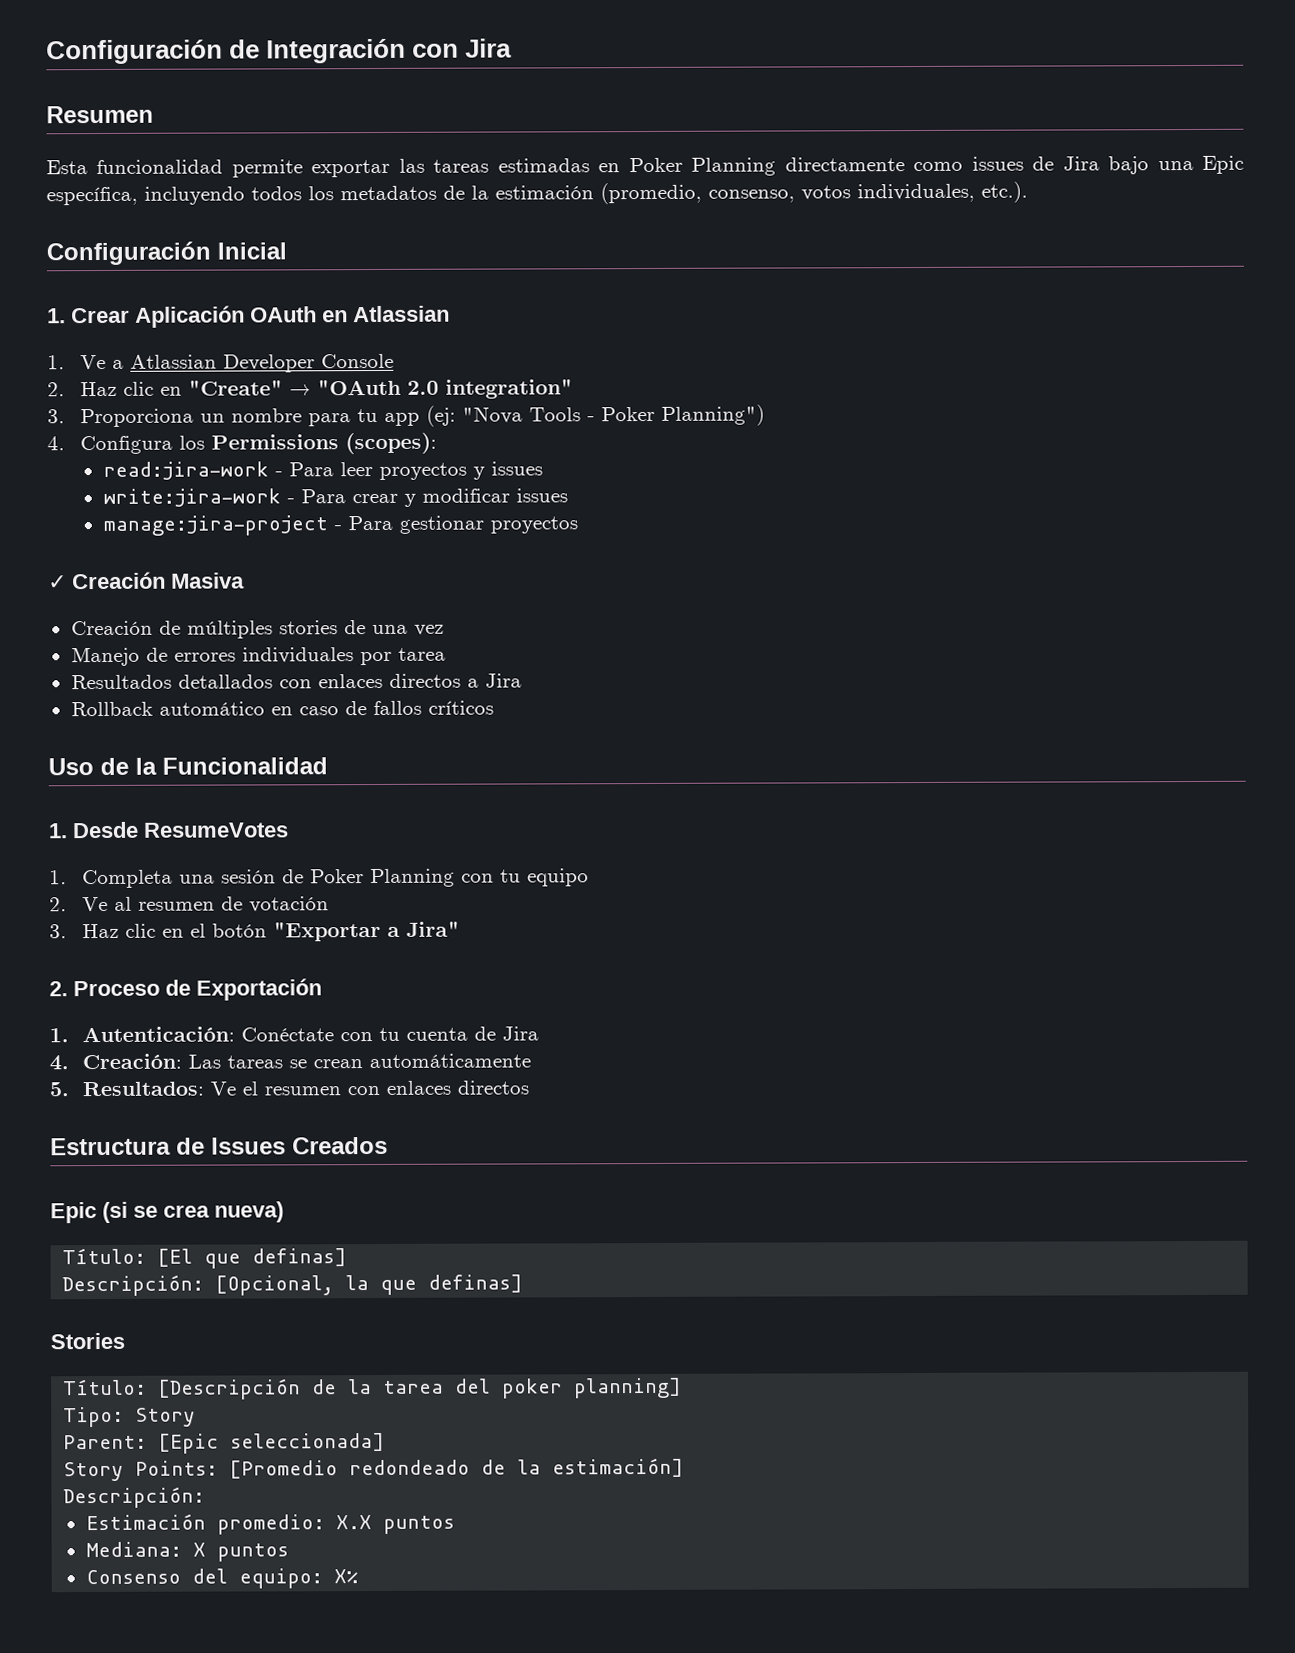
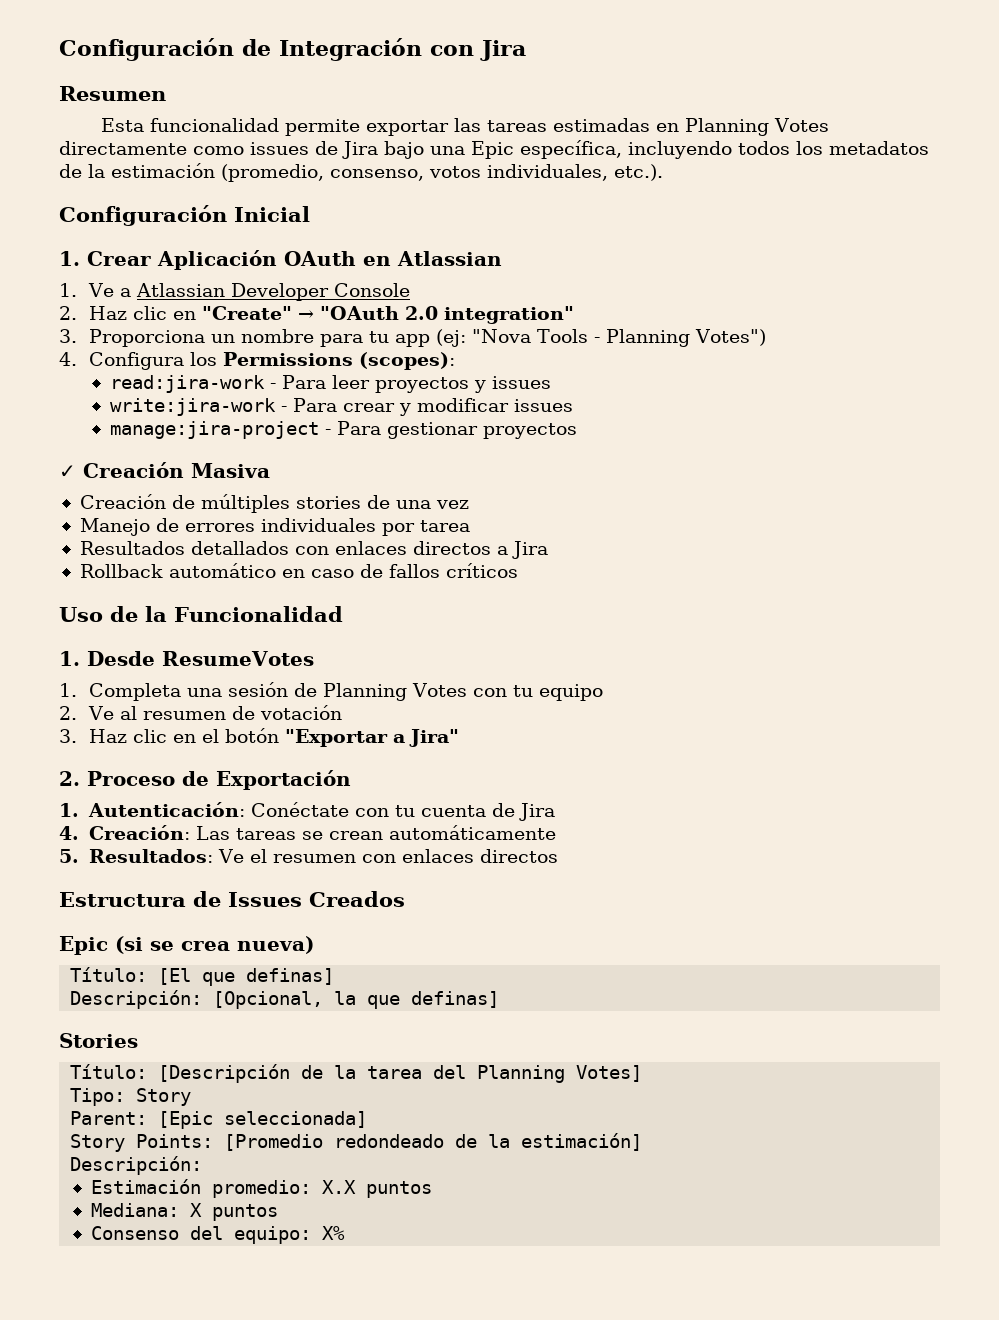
[628,157,777,176] Poker Planning -> [685,118,830,136] Planning Votes
[600,404,765,426] Poker Planning") -> [605,329,766,347] Planning Votes")
[309,868,455,888] Poker Planning -> [322,683,467,701] Planning Votes
[502,1377,683,1399] poker planning] -> [477,1065,643,1083] Planning Votes]

